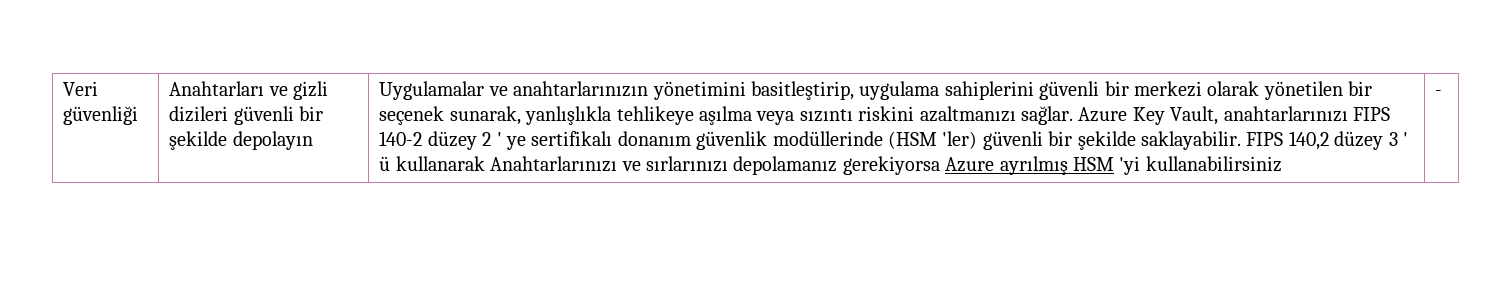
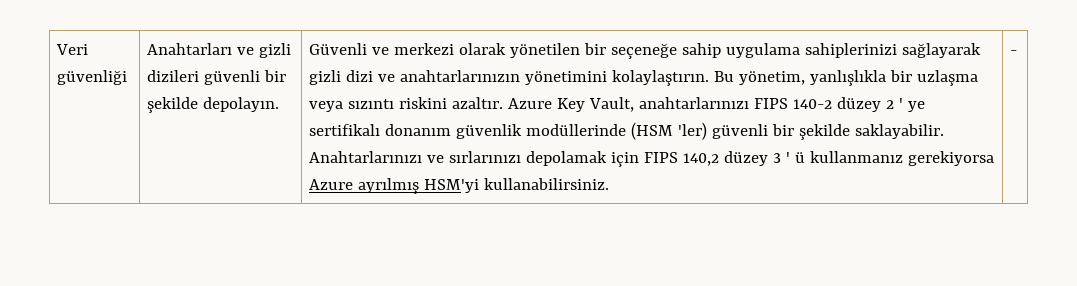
[232,131,313,150] [379,81,1373,100] [379,106,753,125] depolayın | Uygulamalar ve anahtarlarınızın yönetimini basitleştirip, uygulama sahiplerini güvenli bir merkezi olarak yönetilen bir seçenek sunarak, yanlışlıkla tehlikeye aşılma -> [202,97,279,112] [308,43,981,59] [308,70,978,86] depolayın. | Güvenli ve merkezi olarak yönetilen bir seçeneğe sahip uygulama sahiplerinizi sağlayarak gizli dizi ve anahtarlarınızın yönetimini kolaylaştırın. Bu yönetim, yanlışlıkla bir uzlaşma
[919,106,1074,125] azaltmanızı sağlar. -> [451,97,503,109] azaltır.
(1242, 140) none -> [308,151,639,167] Anahtarlarınızı ve sırlarınızı depolamak için
[395,156,1282,175] kullanarak Anahtarlarınızı ve sırlarınızı depolamanız gerekiyorsa Azure ayrılmış HSM 'yi kullanabilirsiniz -> [809,151,994,166] [308,178,609,194] kullanmanız gerekiyorsa Azure ayrılmış HSM'yi kullanabilirsiniz.

